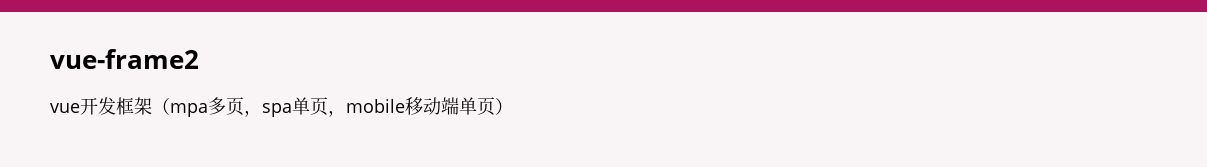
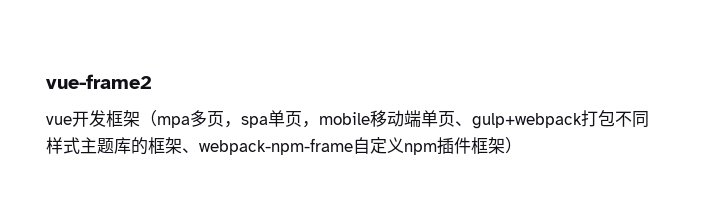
(495, 106) none -> [455,110,649,129] [46,137,505,155] 、gulp+webpack打包不同样式主题库的框架、webpack-npm-frame自定义npm插件框架

